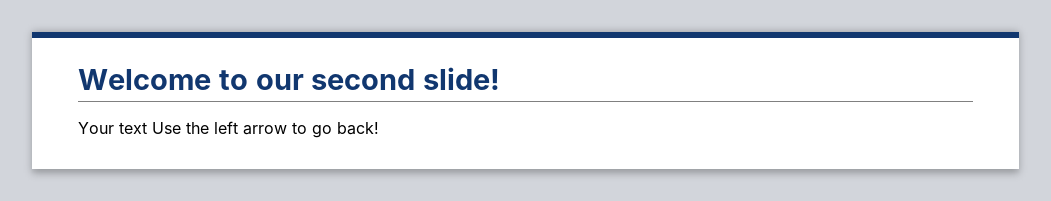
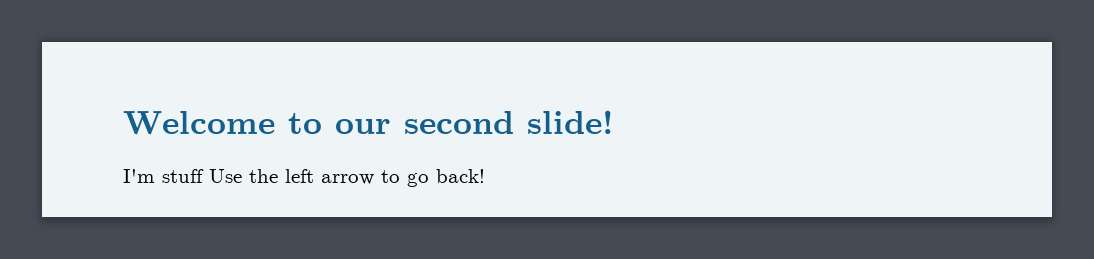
[78,122,147,134] Your text -> [123,169,204,183] I'm stuff

